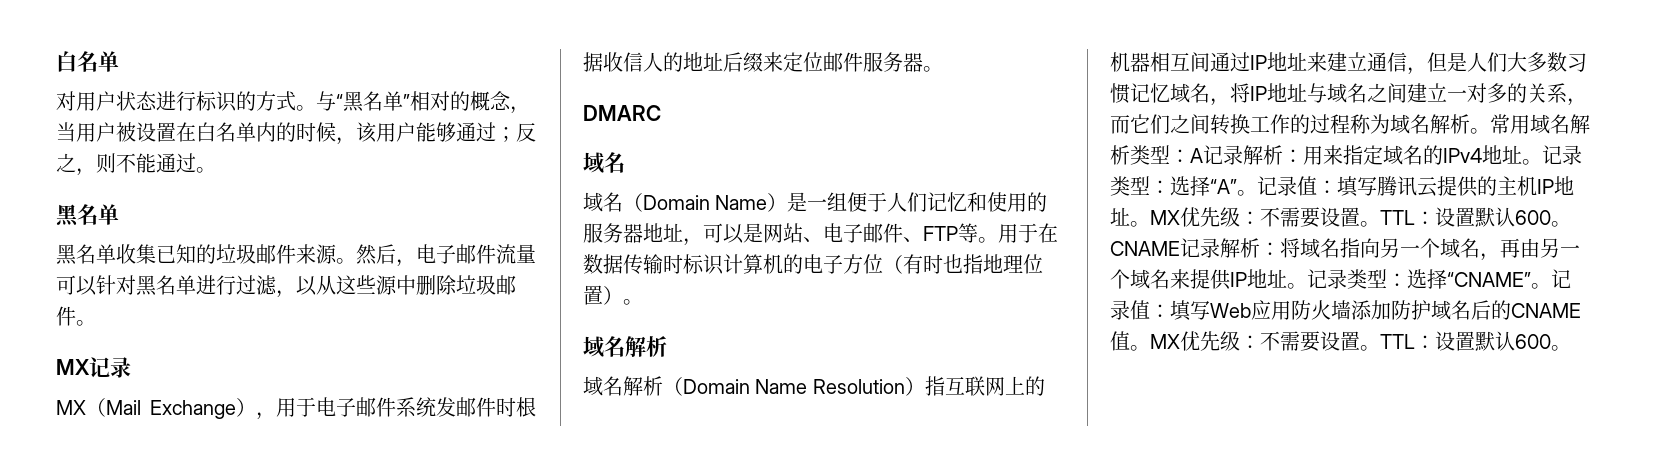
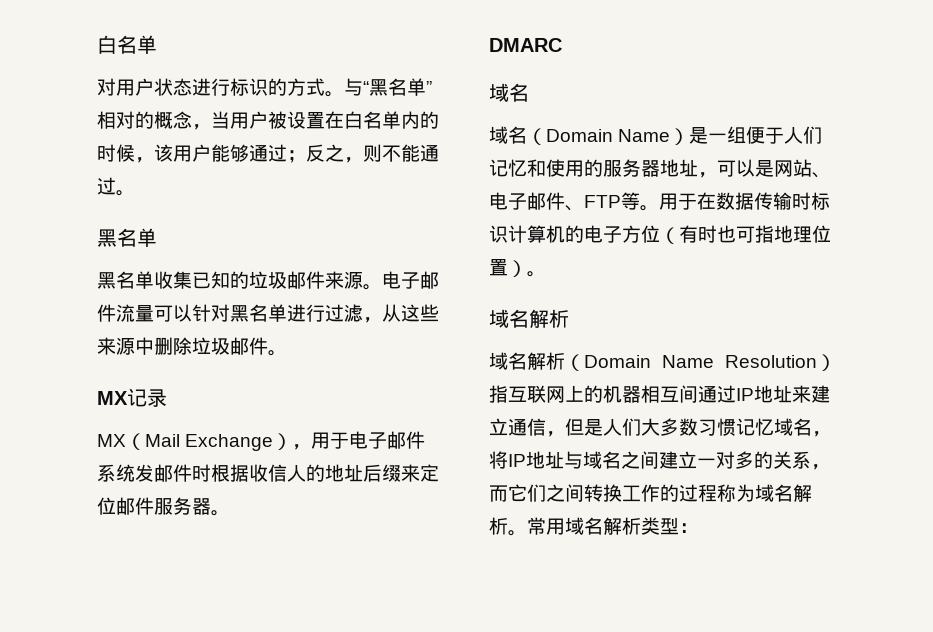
[356,244,416,267] 然后， -> (382, 287) none
[296,275,376,296] 以从这些 -> [382,304,439,322] [97,337,116,355] 从这些来
(963, 263) none -> [736,226,755,243] 可
[1190,145,1582,165] [1110,176,1574,197] [1110,207,1571,228] [1110,238,1580,261] [1110,269,1571,290] [1110,300,1581,321] [1110,331,1571,352] A记录解析：用来指定域名的IPv4地址。记录类型：选择“A”。记录值：填写腾讯云提供的主机IP地址。MX优先级：不需要设置。TTL：设置默认600。CNAME记录解析：将域名指向另一个域名，再由另一个域名来提供IP地址。记录类型：选择“CNAME”。记录值：填写Web应用防火墙添加防护域名后的CNAME值。MX优先级：不需要设置。TTL：设置默认600。 -> (698, 528) none

